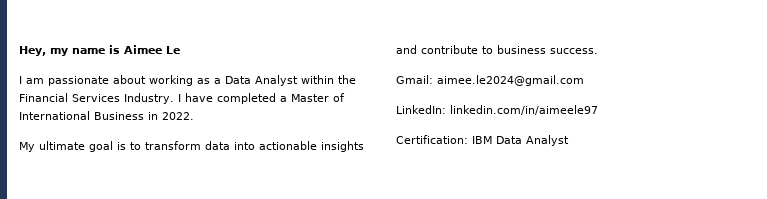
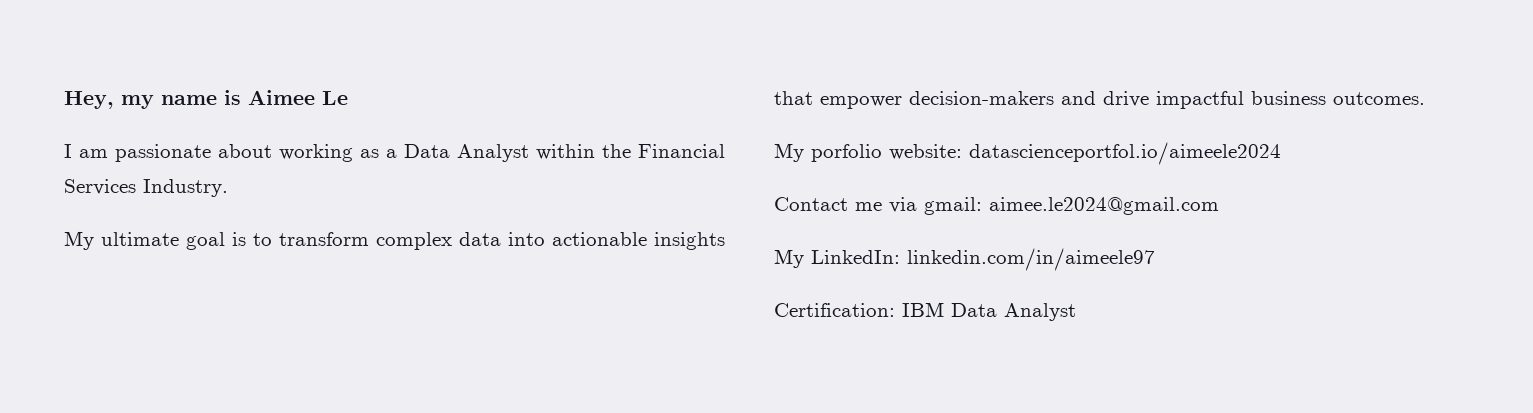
[177,93,345,104] [19,111,194,120] I have completed a Master of International Business in 2022. -> (228, 188) none
(201, 145) none -> [376,232,452,250] complex
[396,45,598,54] [396,75,433,84] and contribute to business success. // Gmail: -> [774,91,1425,109] [774,142,1281,165] [774,197,982,215] that empower decision-makers and drive impactful business outcomes. // My porfolio website: datascienceportfol.io/aimeele2024 // Contact me via gmail:
(584, 80) none -> [774,249,804,268] My

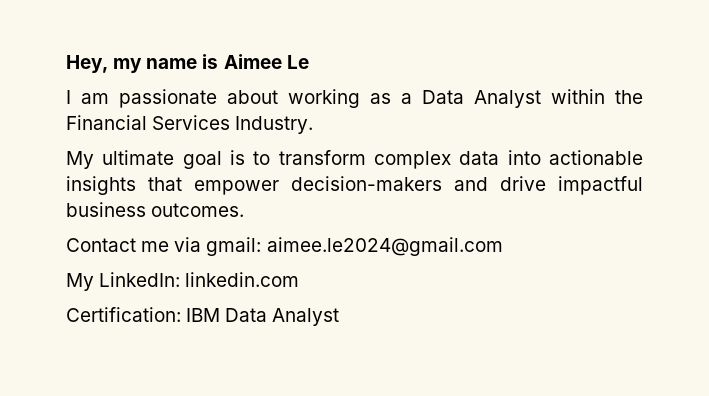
[774,142,1281,165] // My porfolio website: datascienceportfol.io/aimeele2024 -> (245, 210) none
[907,248,1155,271] linkedin.com/in/aimeele97 -> [185,272,300,287] linkedin.com

